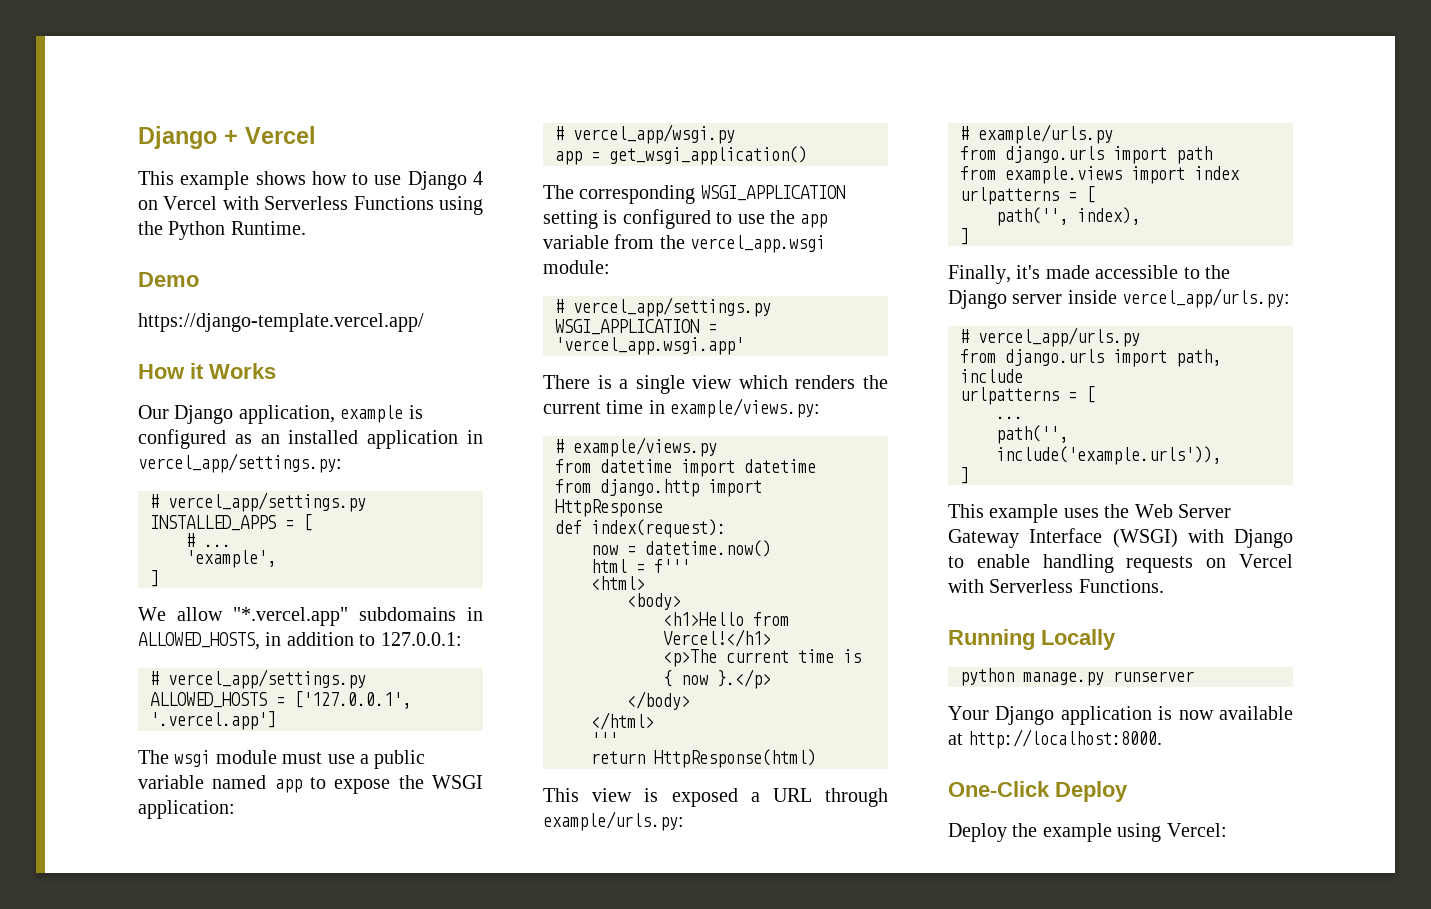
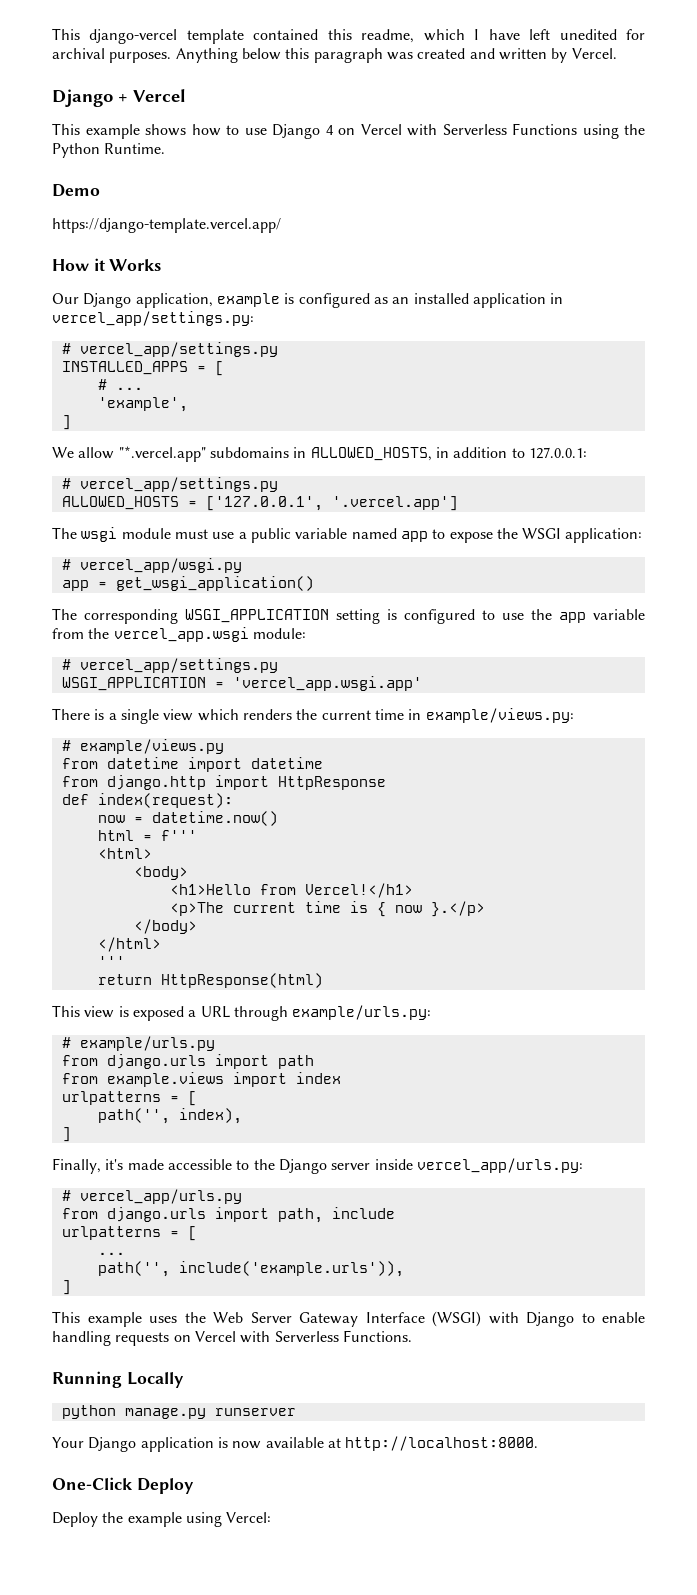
(138, 137) none -> [52,28,645,44] [52,48,617,63] This django-vercel template contained this readme, which I have left unedited for archival purposes. Anything below this paragraph was created and written by Vercel. //

